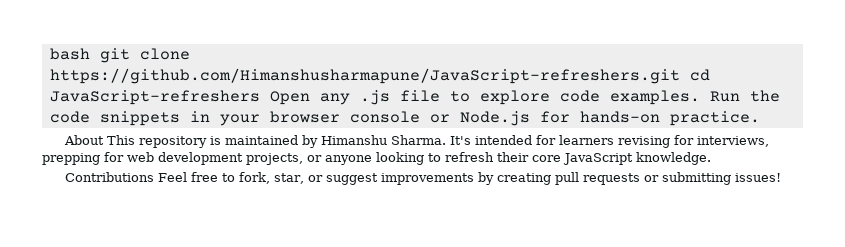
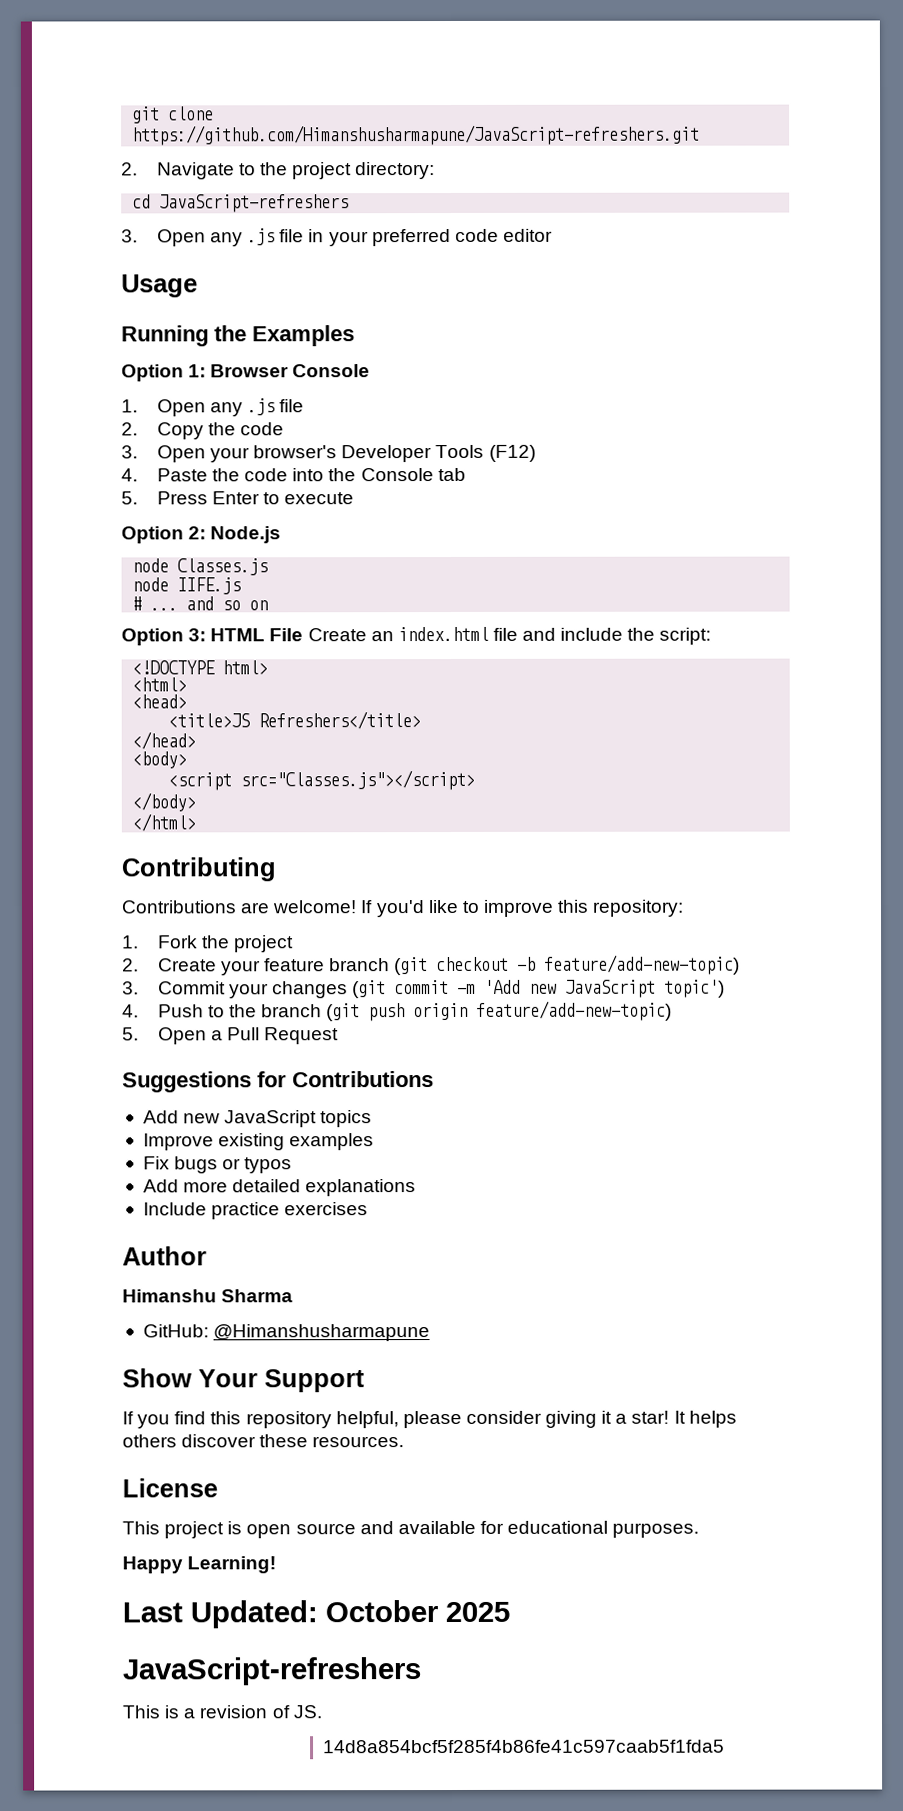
[49,48,90,60] bash -> (132, 115) none
(680, 76) none -> [121,162,436,180] // 2. Navigate to the project directory: //
[269,90,780,105] [49,111,760,126] [64,135,770,148] [42,152,711,165] [65,172,782,185] Open any .js file to explore code examples. Run the code snippets in your browser console or Node.js for hands-on practice. // About This repository is maintained by Himanshu Sharma. It's intended for learners revising for interviews, prepping for web development projects, or anyone looking to refresh their core JavaScript knowledge. // Contributions Feel free to fork, star, or suggest improvements by creating pull requests or submitting issues! -> [121,228,553,247] [121,274,198,298] [121,325,355,347] [121,364,371,382] [121,398,305,417] [121,422,285,440] [121,444,536,463] [121,467,466,482] [121,491,355,505] [121,526,282,544] [132,558,269,576] [132,577,242,595] [132,596,269,611] [121,626,712,646] [132,660,269,675] [132,677,188,692] [132,694,188,709] [168,711,422,730] [132,731,197,750] [132,751,188,769] [168,769,476,791] [132,792,197,812] [132,813,197,832] [121,857,276,882] [121,899,685,918] [122,935,295,953] [122,954,741,976] [122,979,726,999] [122,1000,673,1022] [122,1027,340,1045] [122,1071,434,1093] [142,1110,373,1128] [142,1133,375,1151] [142,1156,293,1174] [142,1179,417,1197] [142,1202,369,1220] [122,1246,207,1266] [122,1289,294,1303] [142,1324,431,1342] [122,1368,365,1393] [122,1410,737,1429] [122,1434,405,1448] [122,1478,218,1498] [122,1520,700,1539] [122,1556,277,1574] [122,1600,510,1629] [122,1657,421,1686] [122,1705,322,1719] [323,1739,726,1754] // 3. Open any .js file in your preferred code editor // Usage // Running the Examples // Option 1: Browser Console // 1. Open any .js file // 2. Copy the code // 3. Open your browser's Developer Tools (F12) // 4. Paste the code into the Console tab // 5. Press Enter to execute // Option 2: Node.js // node Classes.js // node IIFE.js // # ... and so on // Option 3: HTML File Create an index.html file and include the script: // <!DOCTYPE html> // <html> // <head> // <title>JS Refreshers</title> // </head> // <body> // <script src="Classes.js"></script> // </body> // </html> // Contributing // Contributions are welcome! If you'd like to improve this repository: // 1. Fork the project // 2. Create your feature branch (git checkout -b feature/add-new-topic) // 3. Commit your changes (git commit -m 'Add new JavaScript topic') // 4. Push to the branch (git push origin feature/add-new-topic) // 5. Open a Pull Request // Suggestions for Contributions // Add new JavaScript topics // Improve existing examples // Fix bugs or typos // Add more detailed explanations // Include practice exercises // Author // Himanshu Sharma // GitHub: @Himanshusharmapune // Show Your Support // If you find this repository helpful, please consider giving it a star! It helps others discover these resources. // License // This project is open source and available for educational purposes. // Happy Learning! // Last Updated: October 2025 // JavaScript-refreshers // This is a revision of JS. // 14d8a854bcf5f285f4b86fe41c597caab5f1fda5

